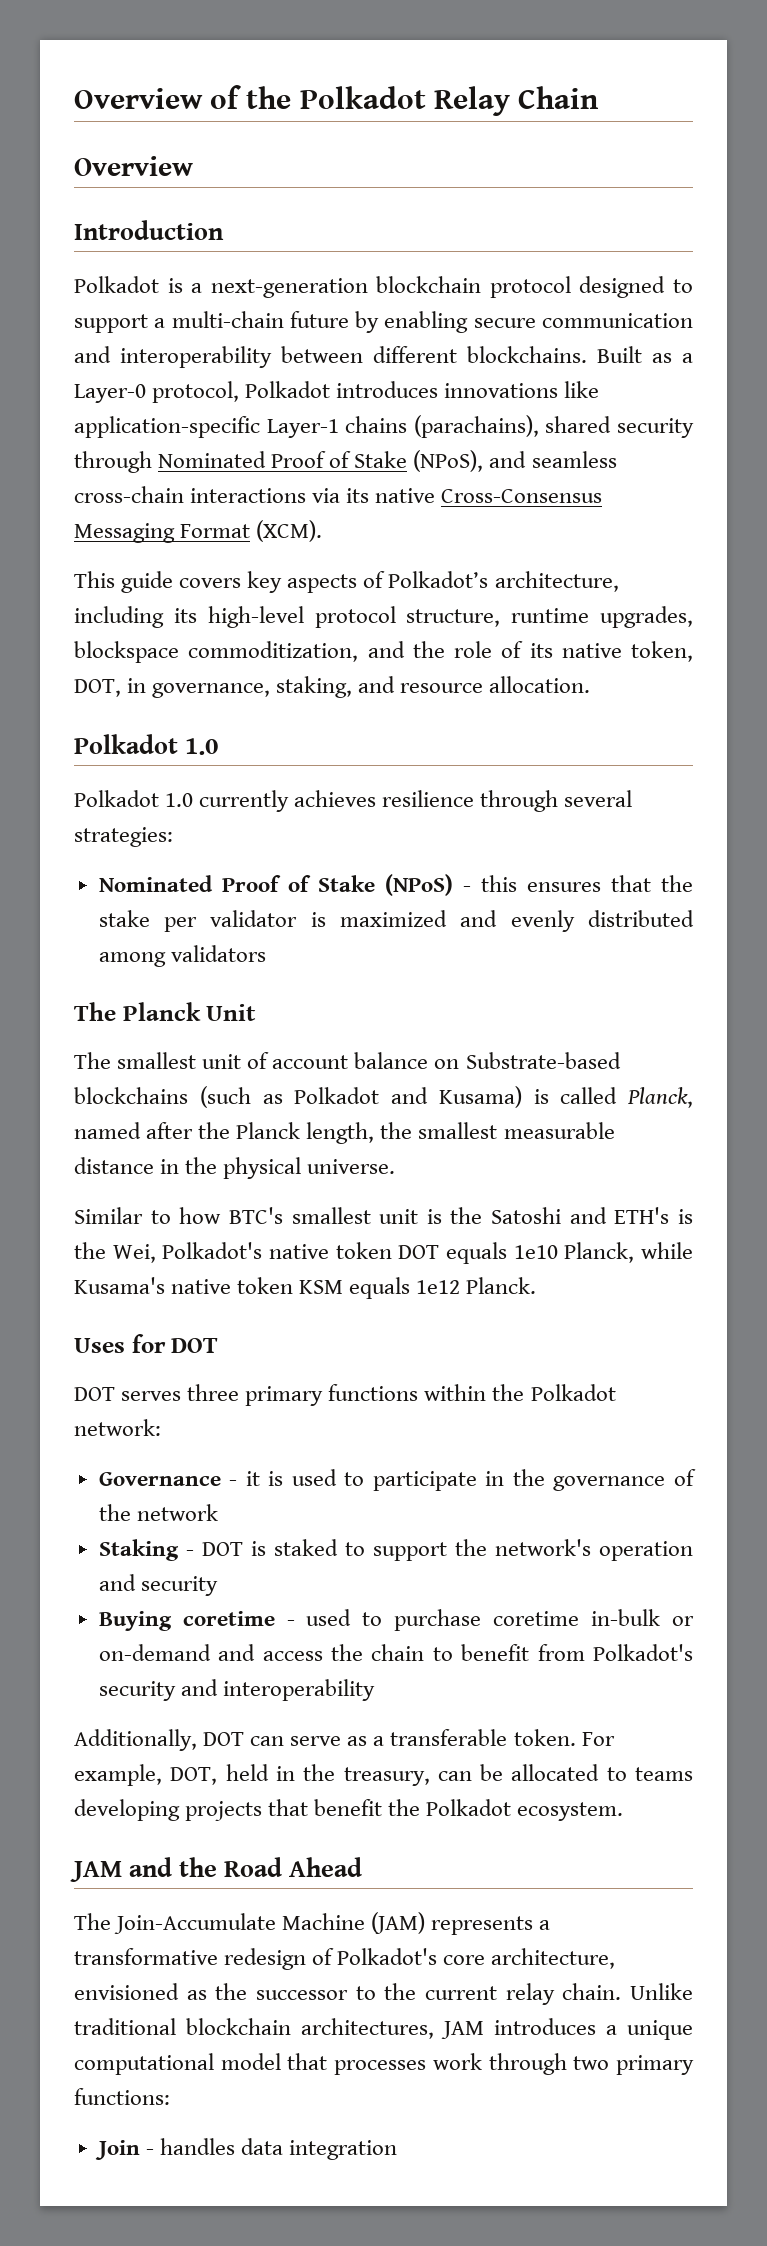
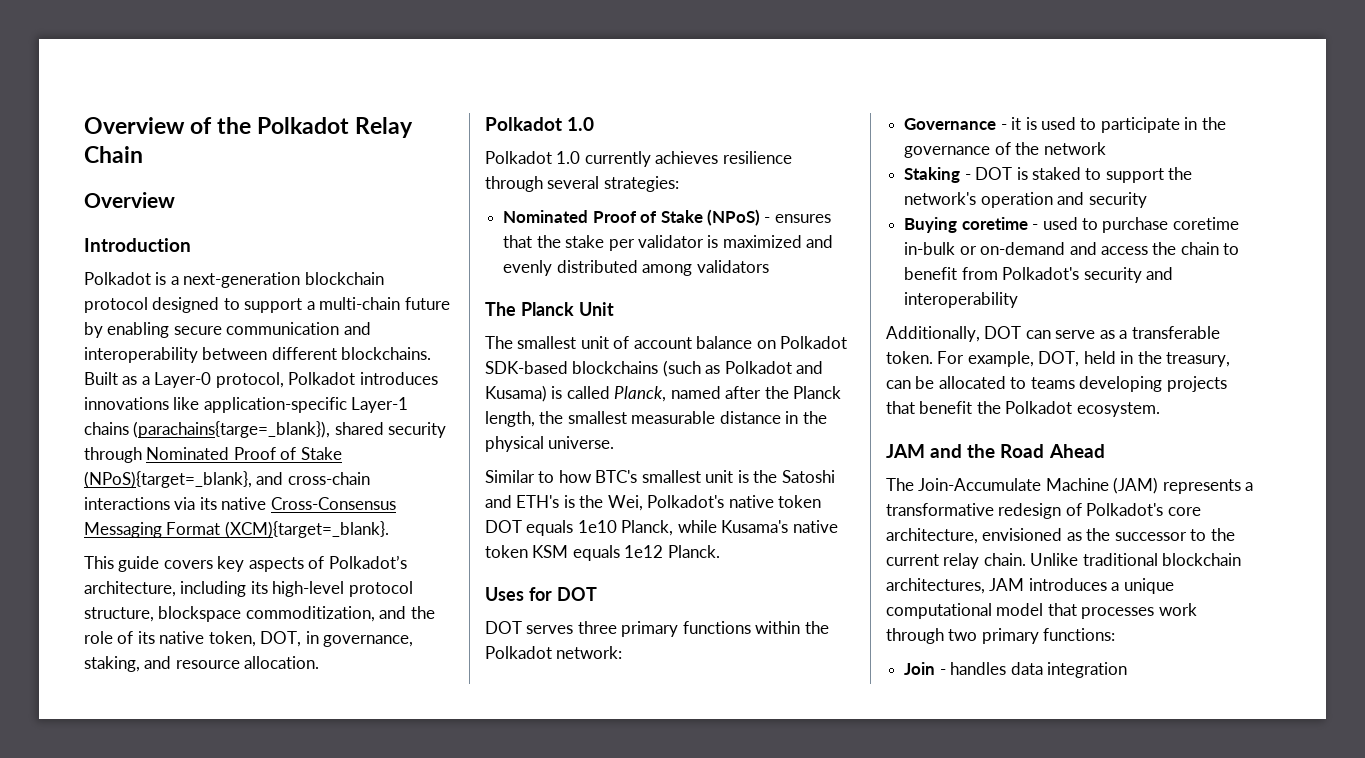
[413,415,539,438] (parachains), -> [133,421,331,438] (parachains{targe=_blank}),
[413,450,617,472] (NPoS), and seamless -> [84,471,284,488] (NPoS){target=_blank}, and
[256,520,323,542] (XCM). -> [224,521,389,538] (XCM){target=_blank}.
[511,606,693,628] runtime upgrades, -> (154, 614) none
[480,875,517,892] this -> (771, 220) none
[465,1052,621,1069] Substrate-based -> [780,336,848,349] [485,361,568,374] Polkadot SDK-based

